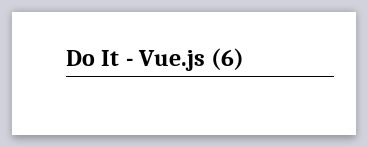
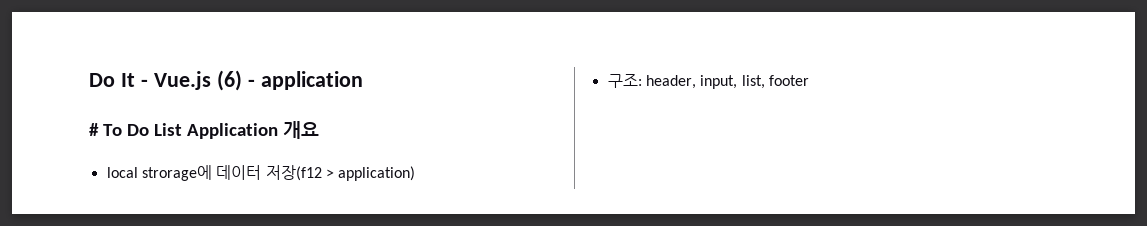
(245, 59) none -> [247,71,363,90] [89,121,319,139] [106,165,416,181] [607,74,809,89] - application // # To Do List Application 개요 // local strorage에 데이터 저장(f12 > application) // 구조: header, input, list, footer

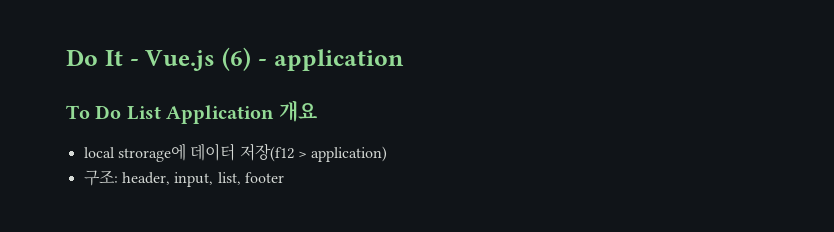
[89,123,99,136] # -> (404, 60) none

